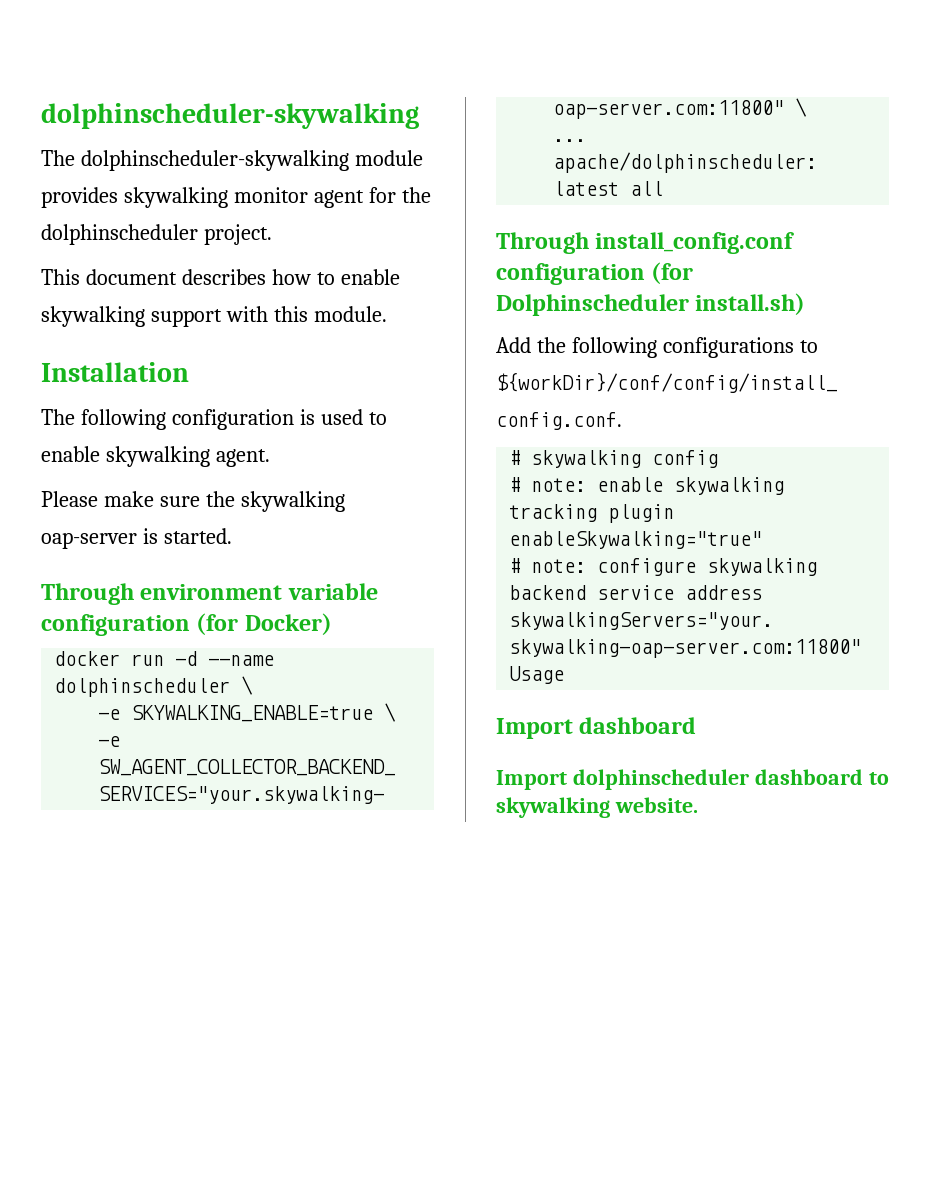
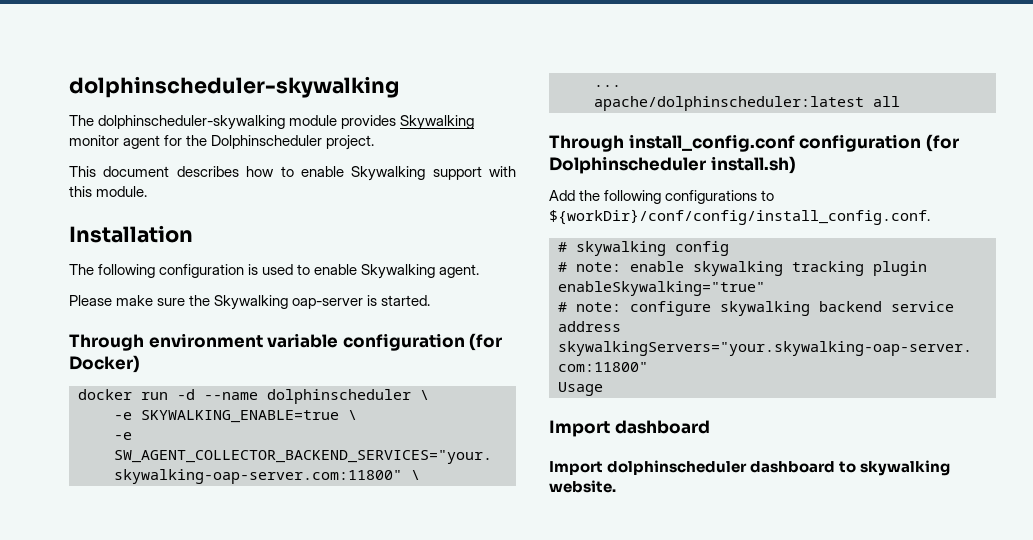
[123,187,228,208] skywalking -> [400,115,475,130] Skywalking
[41,224,198,245] dolphinscheduler -> [211,135,323,149] Dolphinscheduler
[41,306,145,327] skywalking -> [351,166,426,181] Skywalking
[105,446,210,467] skywalking -> [361,264,436,279] Skywalking
[240,491,345,512] skywalking -> [214,295,289,310] Skywalking

